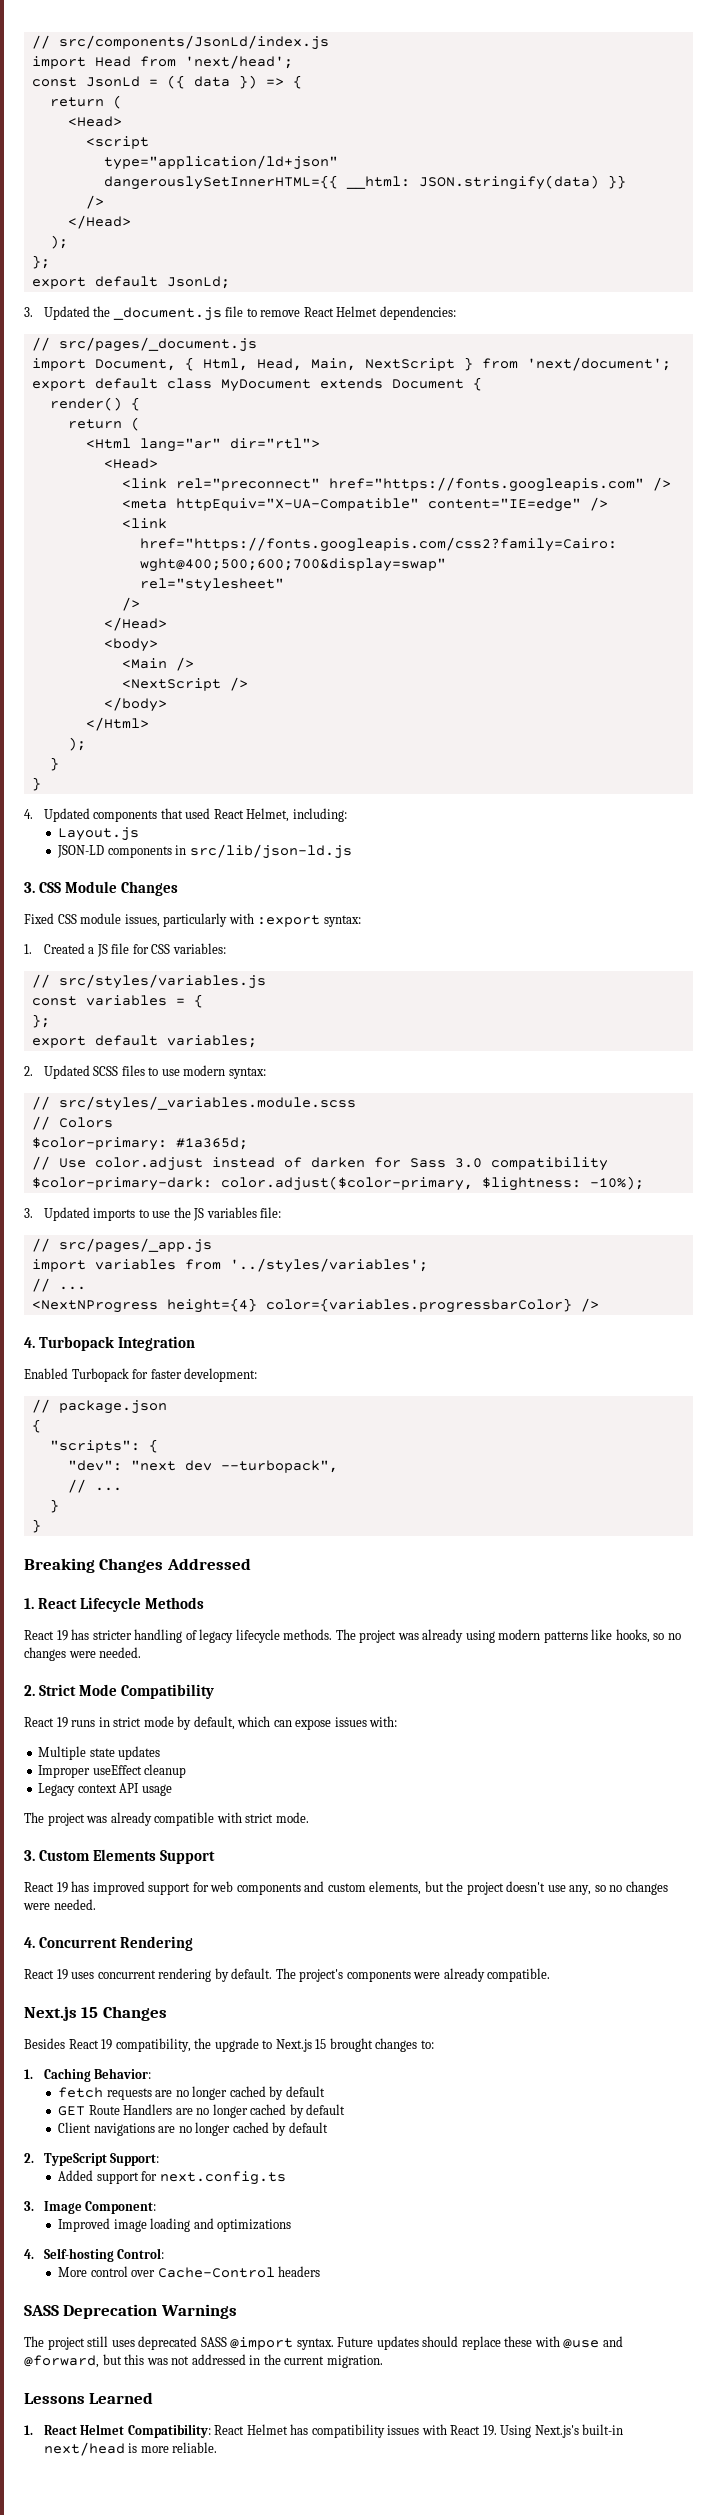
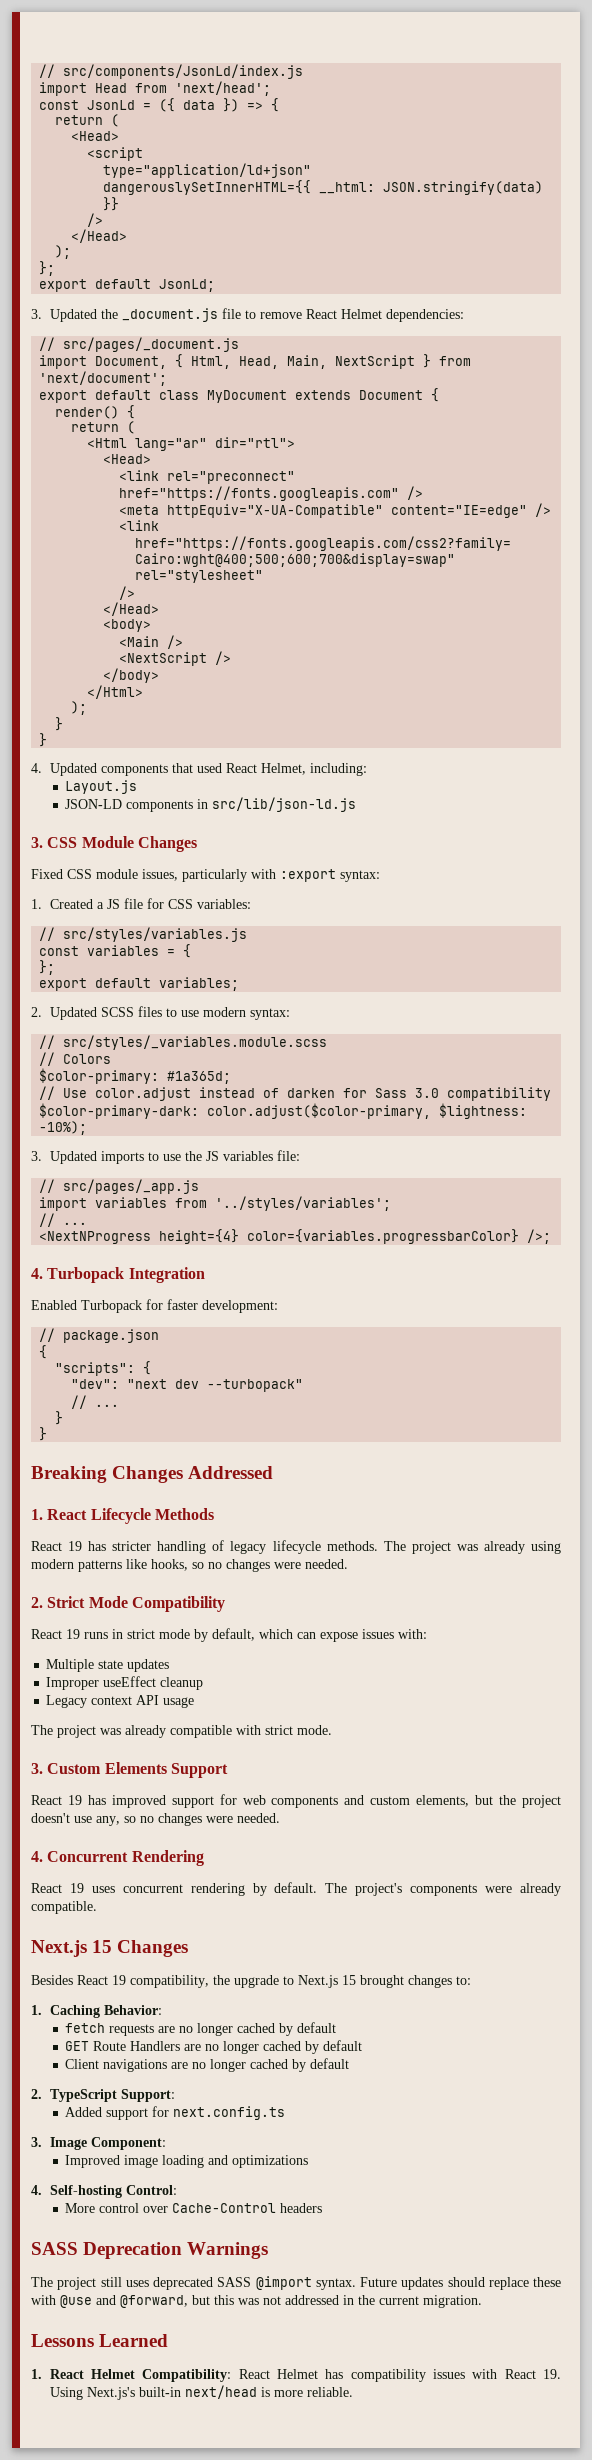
[580,1298,599,1312] /> -> [527,1229,552,1244] />;
[220,1460,338,1473] --turbopack", -> [207,1379,304,1392] --turbopack"

